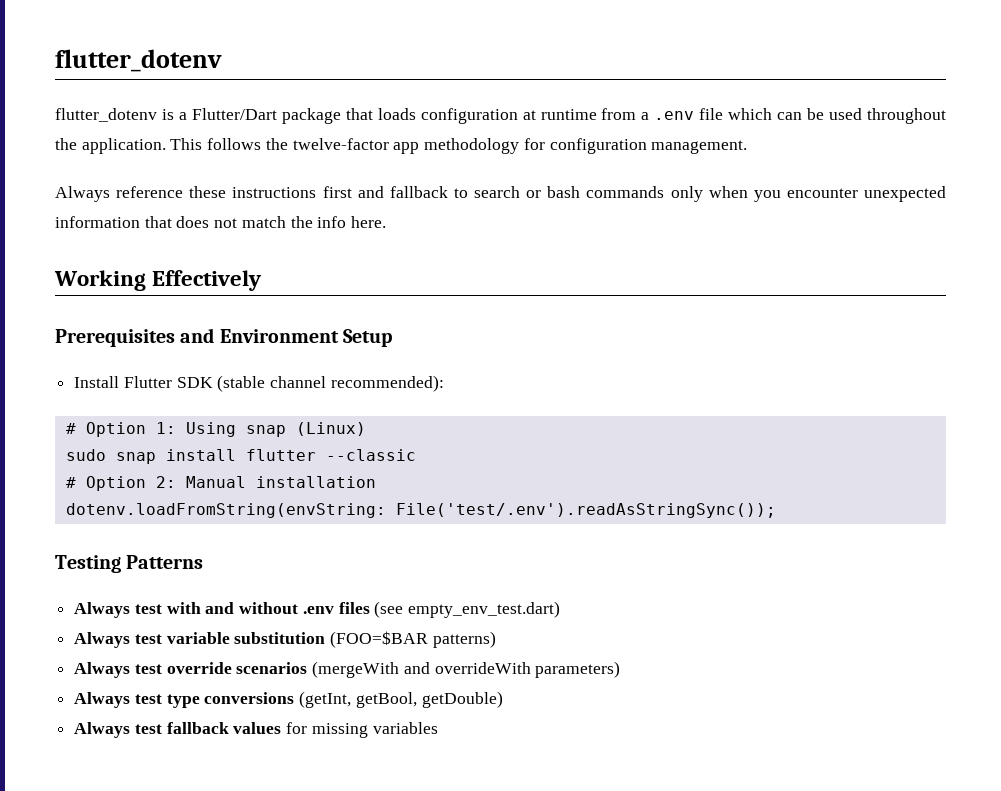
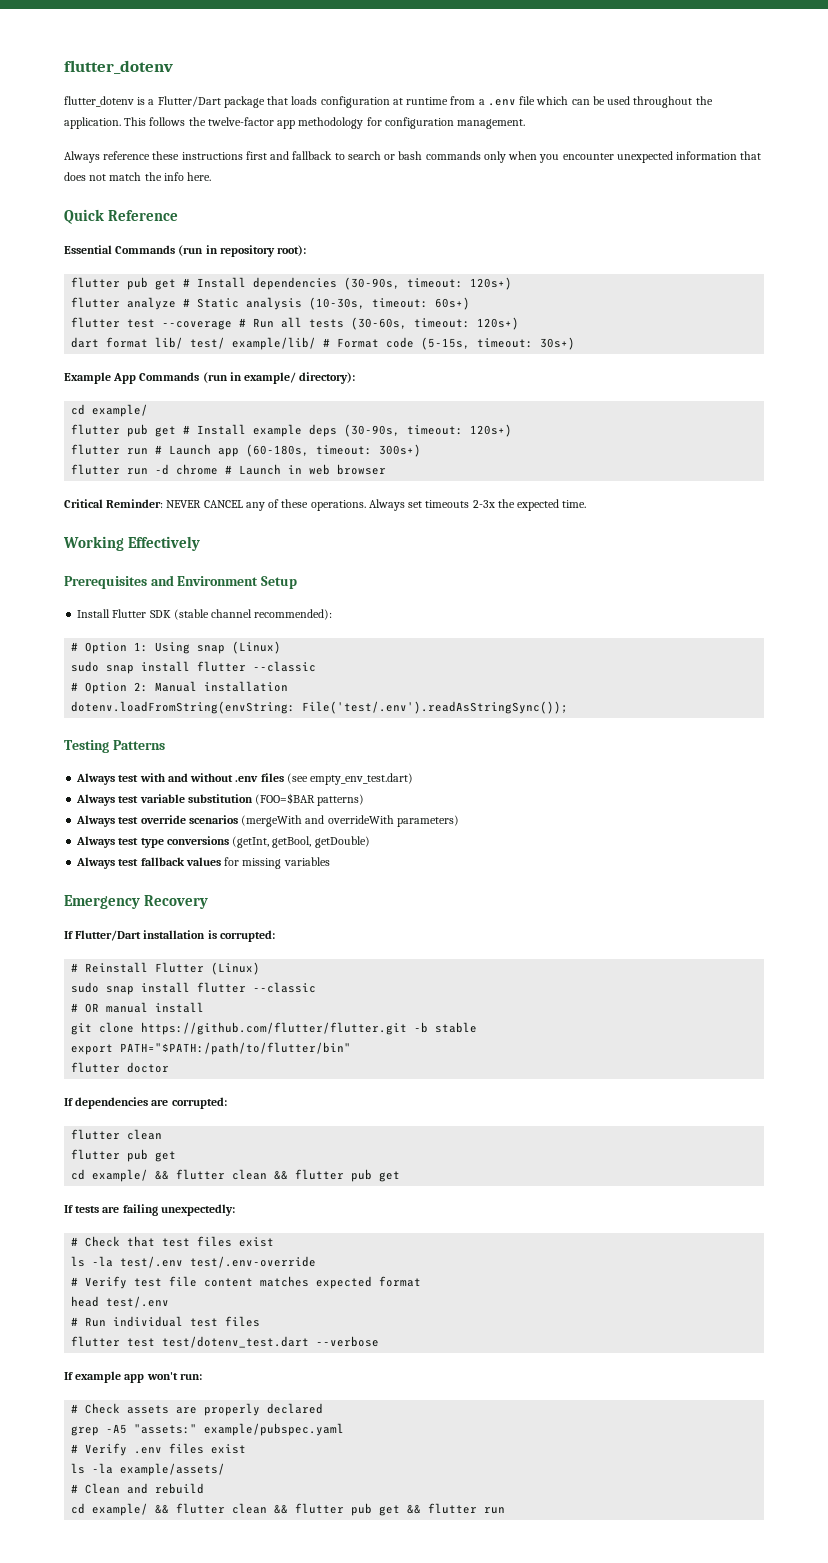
(387, 222) none -> [64,209,179,224] [64,245,307,257] [71,277,513,290] [71,297,471,310] [71,317,520,330] [71,337,576,350] [64,372,356,384] [71,404,149,417] [71,424,513,437] [71,444,422,457] [71,464,387,475] [64,499,587,511] // Quick Reference // Essential Commands (run in repository root): // flutter pub get # Install dependencies (30-90s, timeout: 120s+) // flutter analyze # Static analysis (10-30s, timeout: 60s+) // flutter test --coverage # Run all tests (30-60s, timeout: 120s+) // dart format lib/ test/ example/lib/ # Format code (5-15s, timeout: 30s+) // Example App Commands (run in example/ directory): // cd example/ // flutter pub get # Install example deps (30-90s, timeout: 120s+) // flutter run # Launch app (60-180s, timeout: 300s+) // flutter run -d chrome # Launch in web browser // Critical Reminder: NEVER CANCEL any of these operations. Always set timeouts 2-3x the expected time.
(438, 728) none -> [64,895,209,909] [64,930,275,942] [71,962,261,975] [71,982,317,995] [71,1002,205,1013] [71,1022,478,1035] [71,1042,352,1055] [71,1062,170,1073] [64,1097,227,1109] [71,1129,163,1140] [71,1149,177,1162] [71,1169,401,1182] [64,1204,235,1216] [71,1236,275,1247] [71,1256,317,1268] [71,1276,422,1289] [71,1296,170,1308] [71,1316,261,1327] [71,1336,380,1348] [64,1371,202,1383] [71,1403,324,1416] [71,1423,345,1436] [71,1443,247,1456] [71,1463,226,1476] [71,1483,205,1494] [71,1503,506,1516] // Emergency Recovery // If Flutter/Dart installation is corrupted: // # Reinstall Flutter (Linux) // sudo snap install flutter --classic // # OR manual install // git clone https://github.com/flutter/flutter.git -b stable // export PATH="$PATH:/path/to/flutter/bin" // flutter doctor // If dependencies are corrupted: // flutter clean // flutter pub get // cd example/ && flutter clean && flutter pub get // If tests are failing unexpectedly: // # Check that test files exist // ls -la test/.env test/.env-override // # Verify test file content matches expected format // head test/.env // # Run individual test files // flutter test test/dotenv_test.dart --verbose // If example app won't run: // # Check assets are properly declared // grep -A5 "assets:" example/pubspec.yaml // # Verify .env files exist // ls -la example/assets/ // # Clean and rebuild // cd example/ && flutter clean && flutter pub get && flutter run

